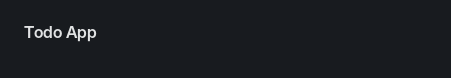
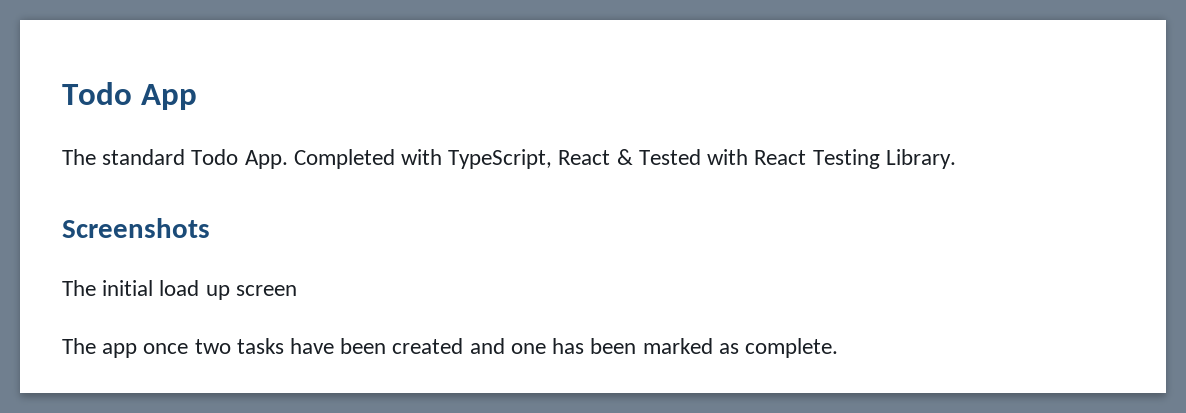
(98, 34) none -> [62,149,956,169] [62,218,210,238] [62,280,297,300] [62,338,838,358] // The standard Todo App. Completed with TypeScript, React & Tested with React Testing Library. // Screenshots // The initial load up screen // The app once two tasks have been created and one has been marked as complete.

